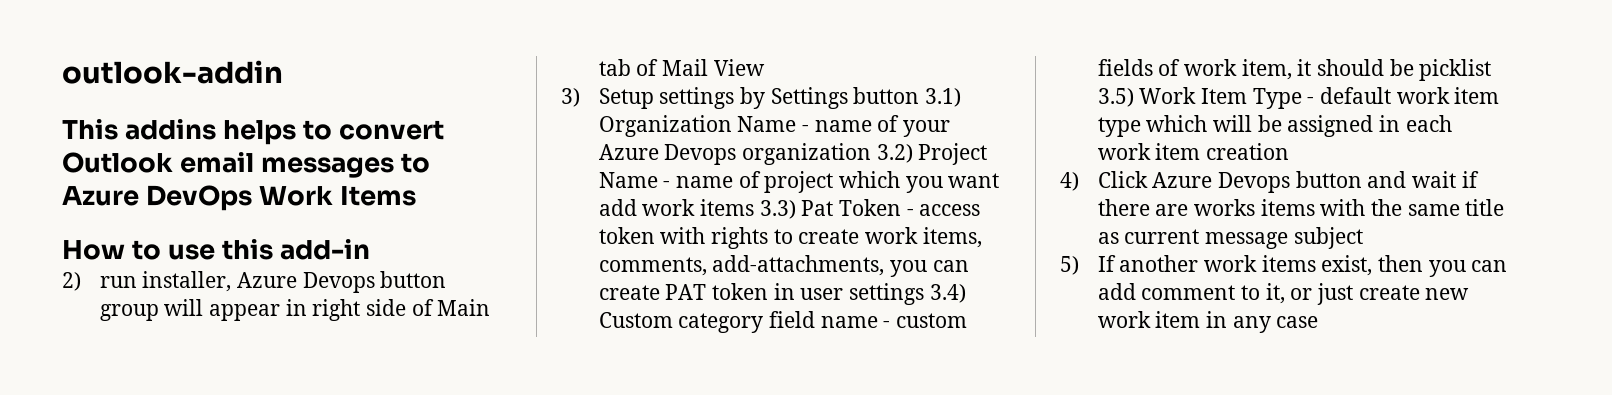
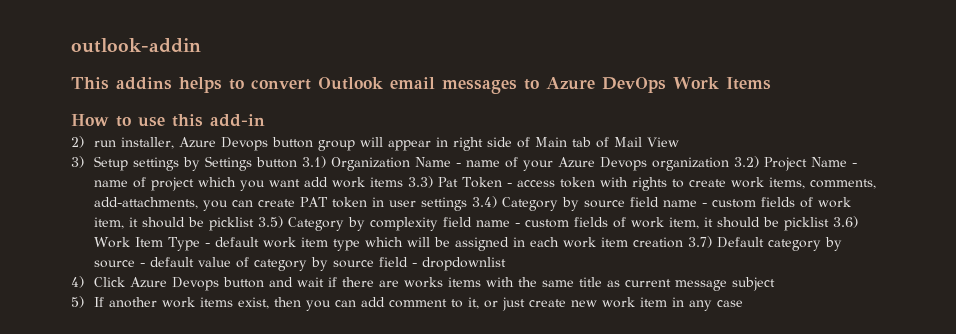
[598,312,764,333] Custom category -> [501,197,625,211] Category by source
(1134, 97) none -> [288,216,859,231] Category by complexity field name - custom fields of work item, it should be picklist 3.6)
(1290, 151) none -> [688,236,843,251] [94,257,507,271] 3.7) Default category by source - default value of category by source field - dropdownlist

